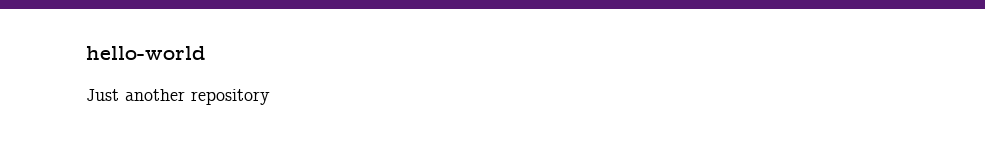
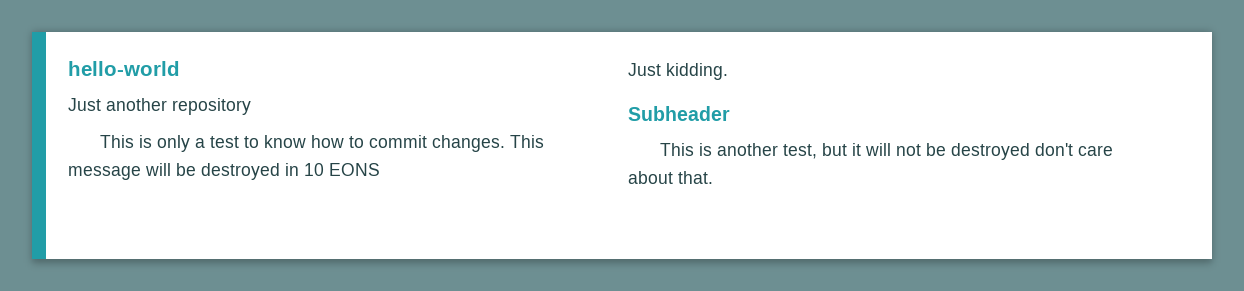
(270, 97) none -> [100,135,545,152] [68,163,380,180] [628,63,728,80] [628,106,730,121] [660,143,1114,160] [628,171,713,184] // This is only a test to know how to commit changes. This message will be destroyed in 10 EONS // Just kidding. // Subheader // This is another test, but it will not be destroyed don't care about that.

